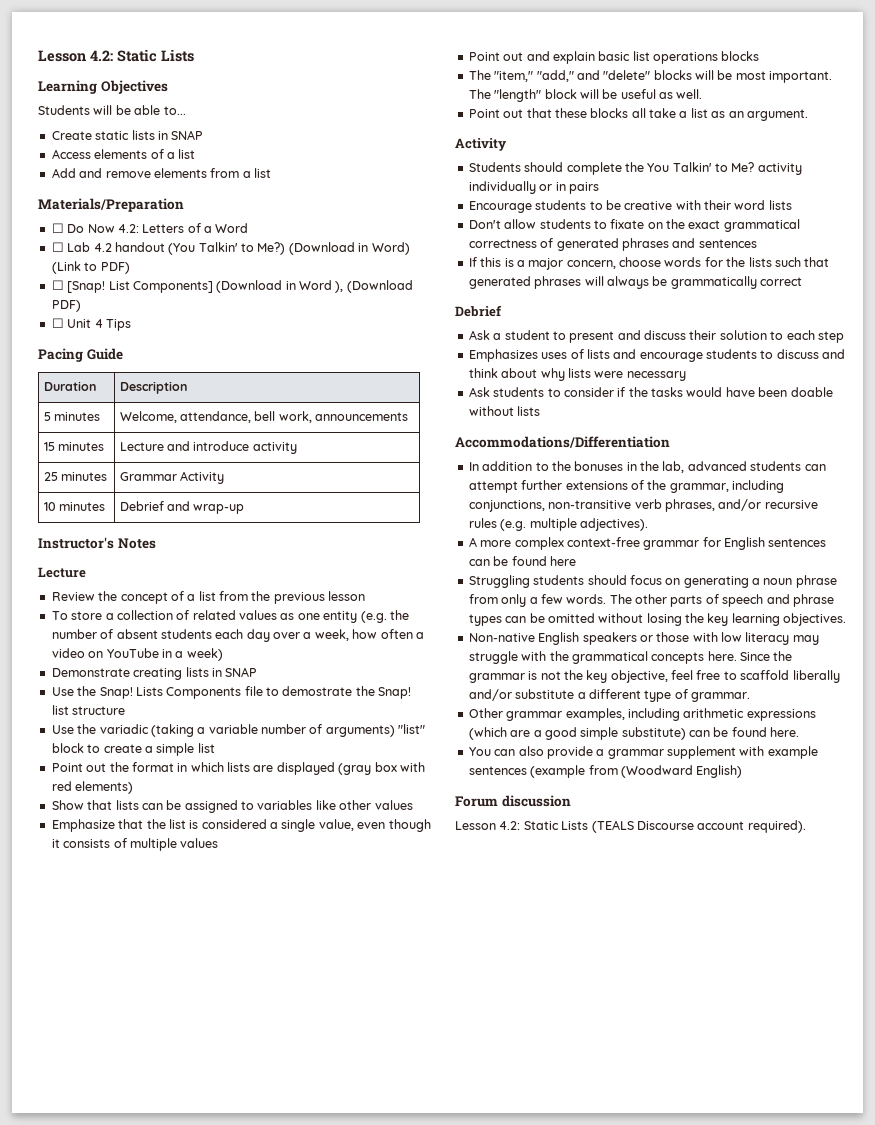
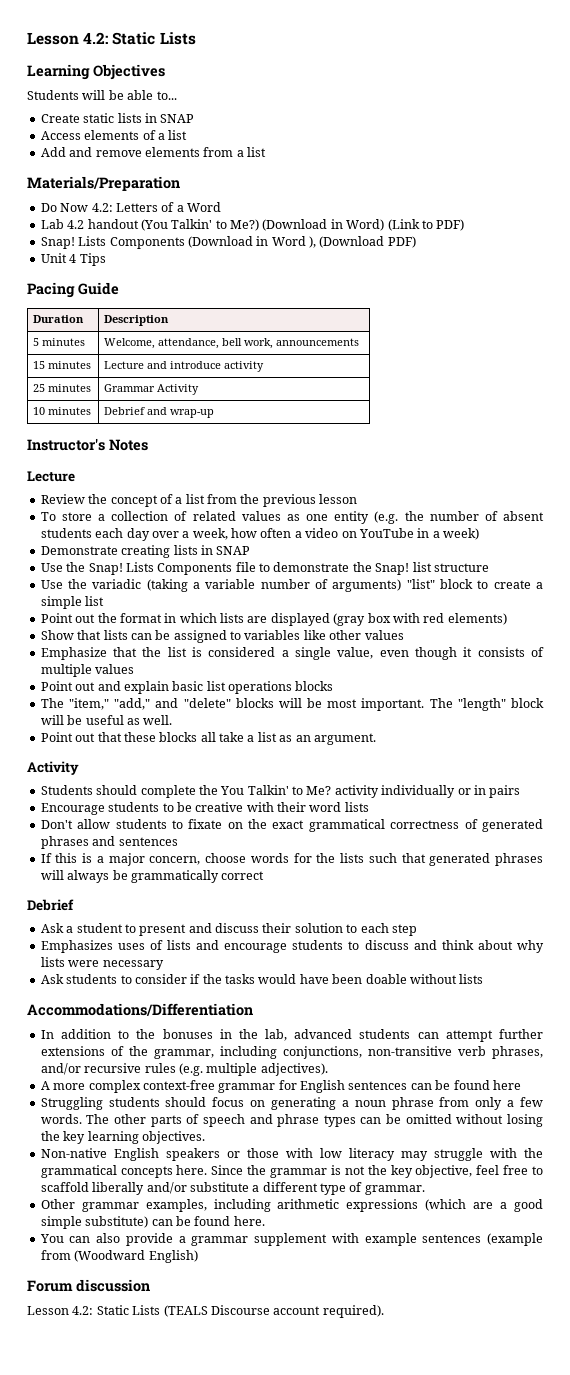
[51,223,64,233] ☐ -> (180, 183) none
[51,242,64,252] ☐ -> (221, 207) none
[51,280,213,293] ☐ [Snap! List Components] -> [40,236,185,249] Snap! Lists Components
[51,318,64,328] ☐ -> (416, 242) none
[282,686,353,696] demostrate -> [273,562,350,572] demonstrate

